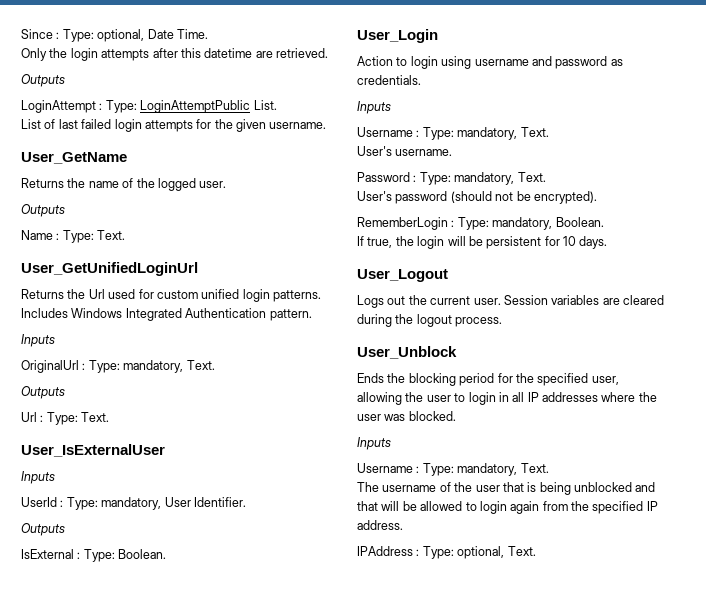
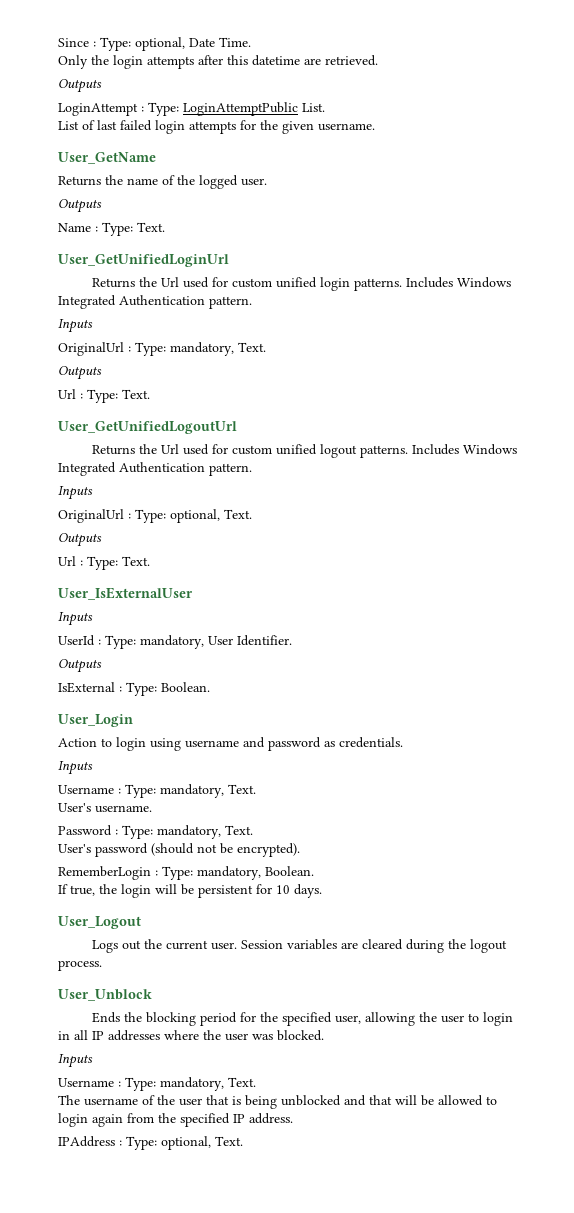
(110, 417) none -> [58,421,237,434] [91,444,517,458] [58,462,252,476] [58,486,93,500] [58,509,252,523] [58,533,102,547] [58,556,150,570] // User_GetUnifiedLogoutUrl // Returns the Url used for custom unified logout patterns. Includes Windows Integrated Authentication pattern. // Inputs // OriginalUrl : Type: optional, Text. // Outputs // Url : Type: Text.

